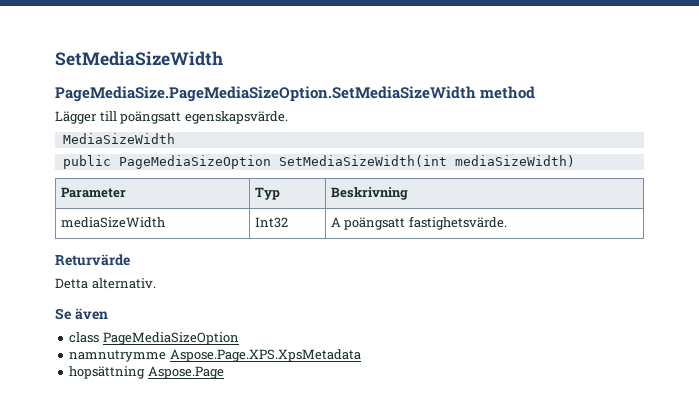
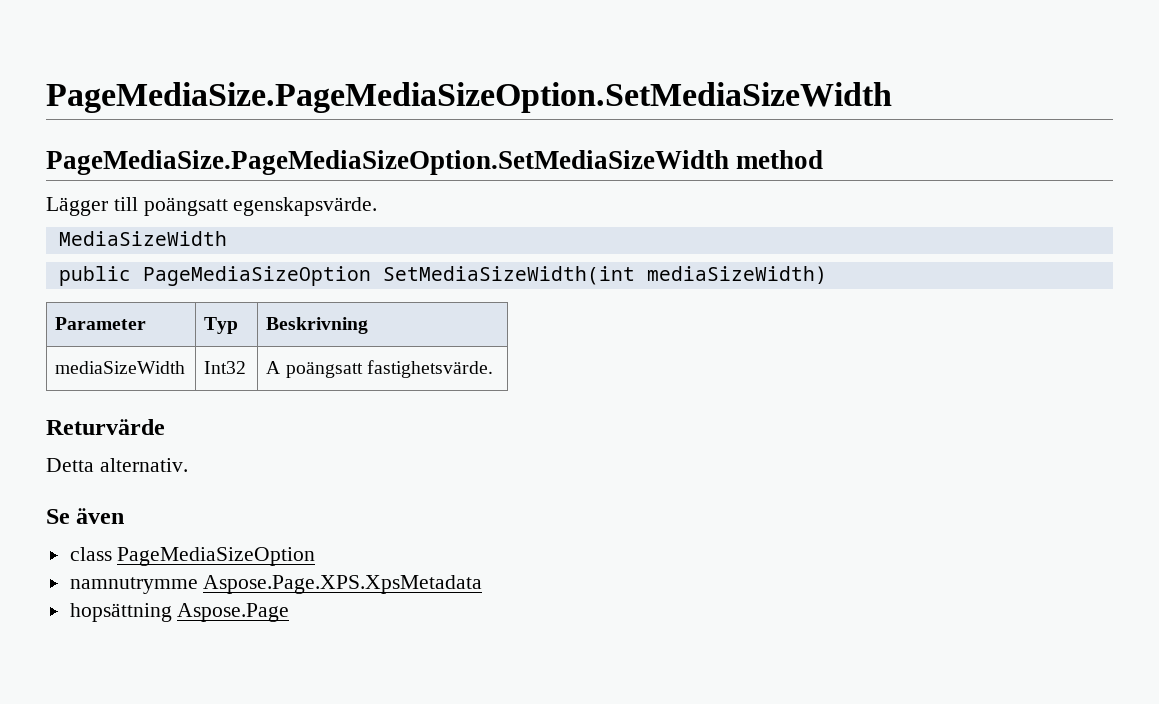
[55,51,223,66] SetMediaSizeWidth -> [46,82,892,113] PageMediaSize.PageMediaSizeOption.SetMediaSizeWidth

